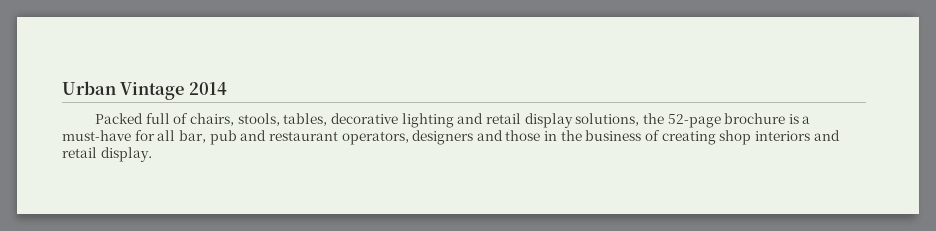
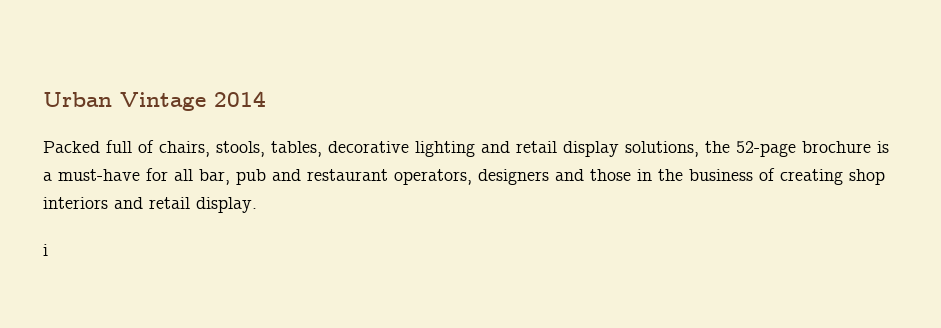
(152, 154) none -> [43,244,48,256] // i

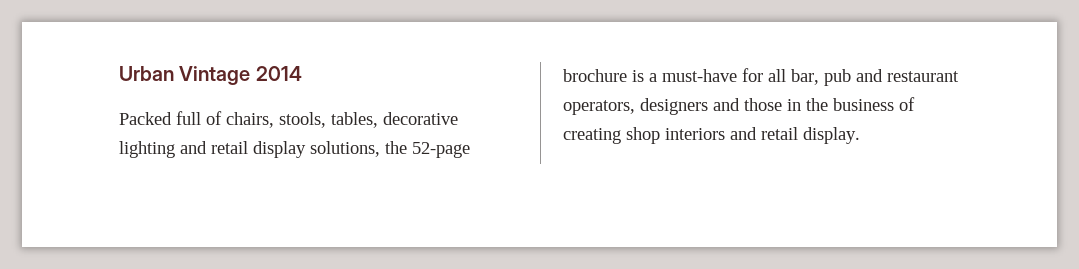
[43,244,48,256] // i -> (860, 135) none

